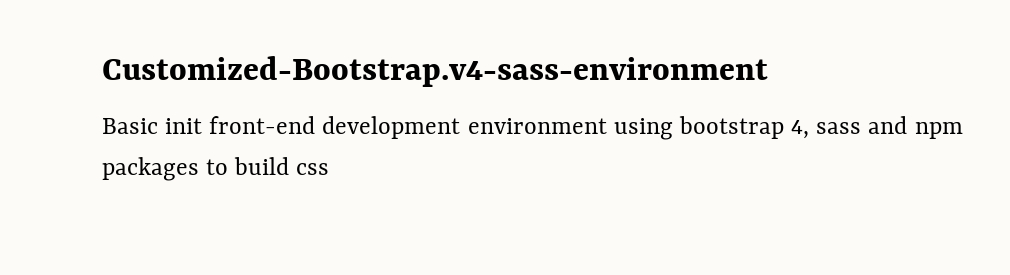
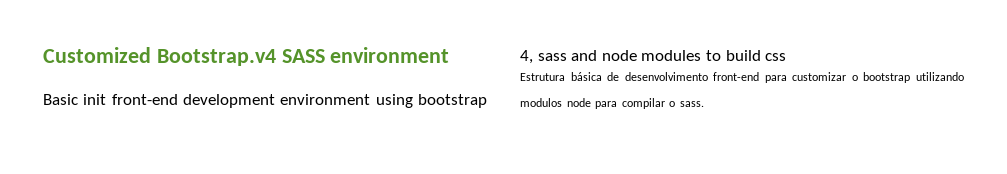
[102,56,768,87] Customized-Bootstrap.v4-sass-environment -> [43,47,450,66] Customized Bootstrap.v4 SASS environment
[914,122,963,139] [102,157,199,181] npm packages -> [601,50,702,61] node modules
(330, 169) none -> [520,72,964,83] [520,98,704,109] // Estrutura básica de desenvolvimento front-end para customizar o bootstrap utilizando modulos node para compilar o sass.

